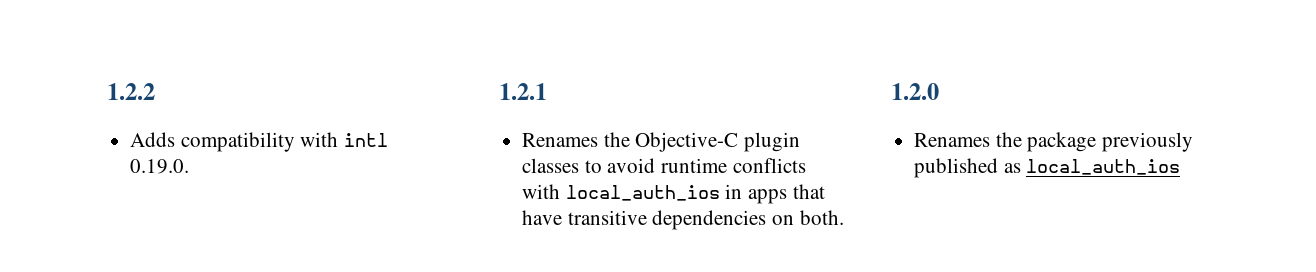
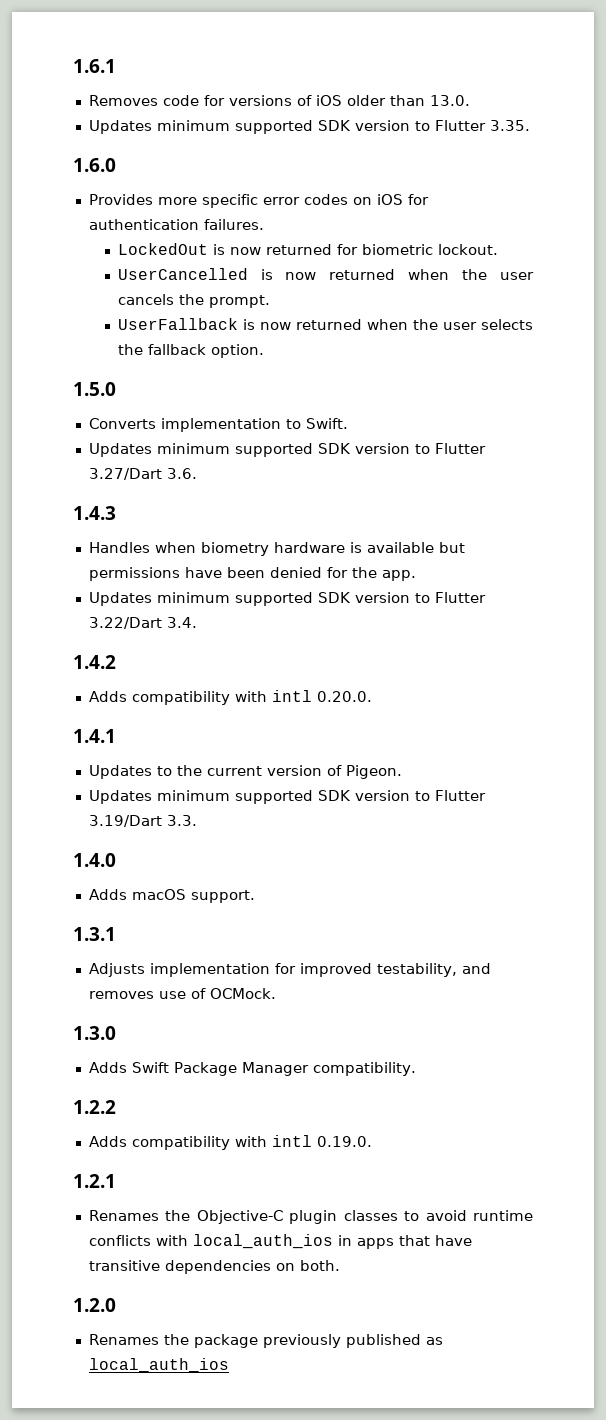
(107, 91) none -> [73,59,116,73] [88,95,470,106] [88,120,530,134] [73,158,116,172] [88,194,429,208] [88,219,264,230] [117,243,498,255] [117,268,534,280] [117,294,270,308] [117,318,533,330] [117,344,264,358] [73,382,116,396] [88,418,348,432] [88,443,486,457] [88,468,197,480] [73,506,116,520] [88,542,465,556] [88,567,416,581] [88,592,486,606] [88,617,197,629] [73,655,116,669] [88,690,372,705] [73,729,116,743] [88,765,402,779] [88,790,486,804] [88,815,197,827] [73,853,116,867] [88,889,255,903] [73,927,116,941] [88,963,491,977] [88,988,276,999] [73,1026,116,1040] [88,1062,416,1076] 1.6.1 // Removes code for versions of iOS older than 13.0. // Updates minimum supported SDK version to Flutter 3.35. // 1.6.0 // Provides more specific error codes on iOS for authentication failures. // LockedOut is now returned for biometric lockout. // UserCancelled is now returned when the user cancels the prompt. // UserFallback is now returned when the user selects the fallback option. // 1.5.0 // Converts implementation to Swift. // Updates minimum supported SDK version to Flutter 3.27/Dart 3.6. // 1.4.3 // Handles when biometry hardware is available but permissions have been denied for the app. // Updates minimum supported SDK version to Flutter 3.22/Dart 3.4. // 1.4.2 // Adds compatibility with intl 0.20.0. // 1.4.1 // Updates to the current version of Pigeon. // Updates minimum supported SDK version to Flutter 3.19/Dart 3.3. // 1.4.0 // Adds macOS support. // 1.3.1 // Adjusts implementation for improved testability, and removes use of OCMock. // 1.3.0 // Adds Swift Package Manager compatibility. //

